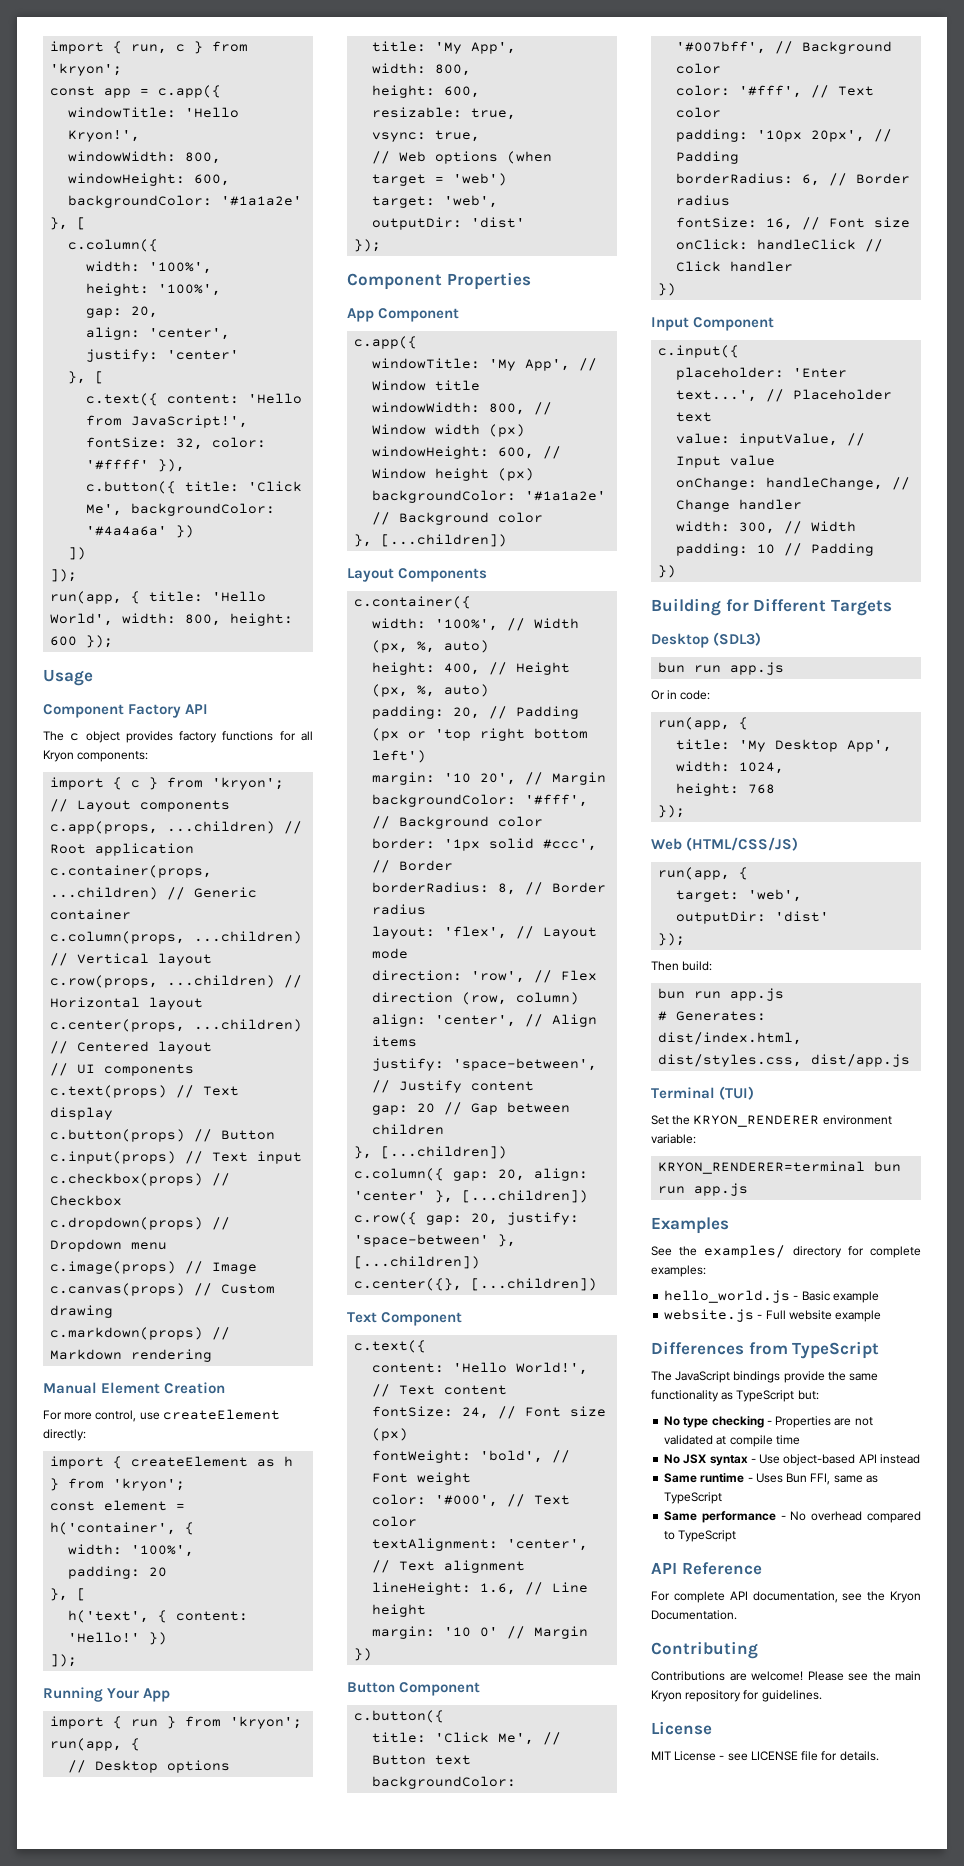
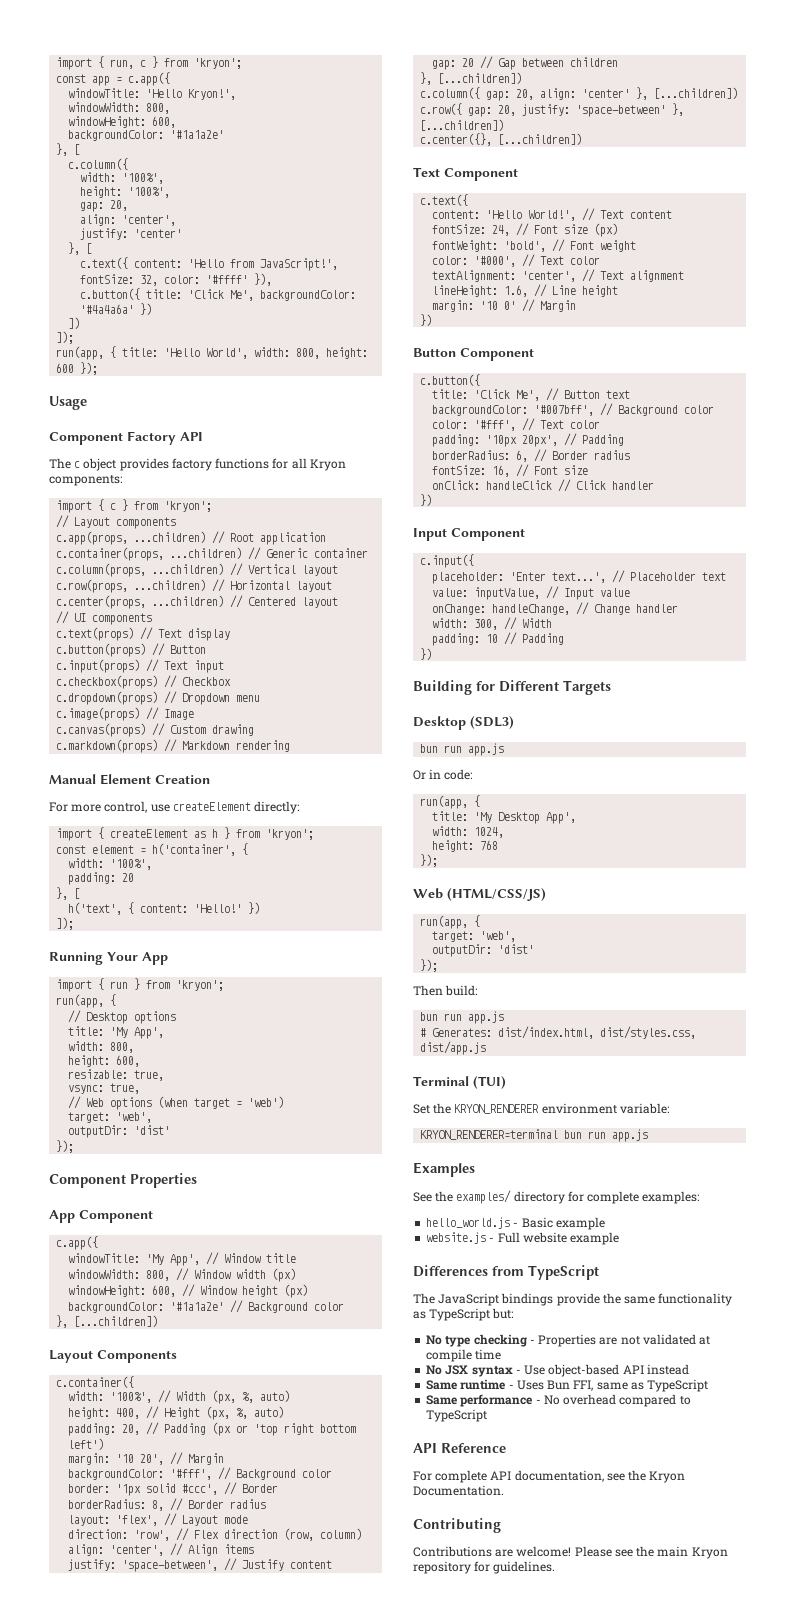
[651,1721,712,1735] [651,1751,879,1761] // License // MIT License - see LICENSE file for details. -> (556, 1567) none

